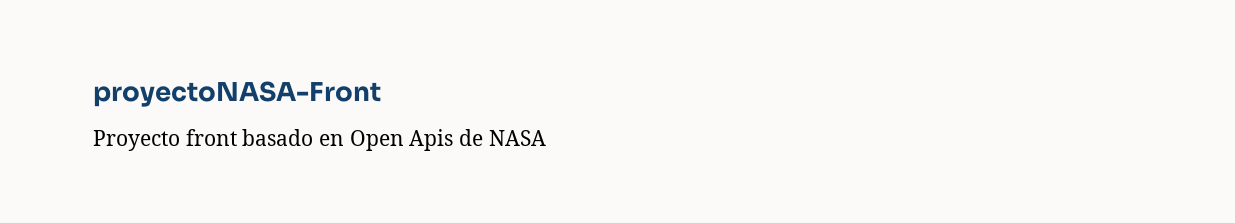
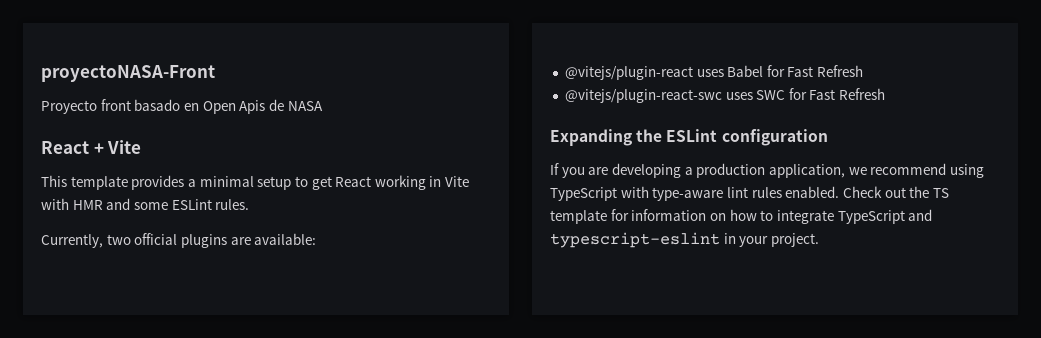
(546, 138) none -> [41,140,142,154] [41,175,470,190] [41,198,250,210] [41,233,317,248] [564,65,864,80] [564,88,886,103] [550,129,828,146] [550,163,984,178] [550,186,949,201] [550,209,933,224] [550,232,819,248] // React + Vite // This template provides a minimal setup to get React working in Vite with HMR and some ESLint rules. // Currently, two official plugins are available: // @vitejs/plugin-react uses Babel for Fast Refresh // @vitejs/plugin-react-swc uses SWC for Fast Refresh // Expanding the ESLint configuration // If you are developing a production application, we recommend using TypeScript with type-aware lint rules enabled. Check out the TS template for information on how to integrate TypeScript and typescript-eslint in your project.

